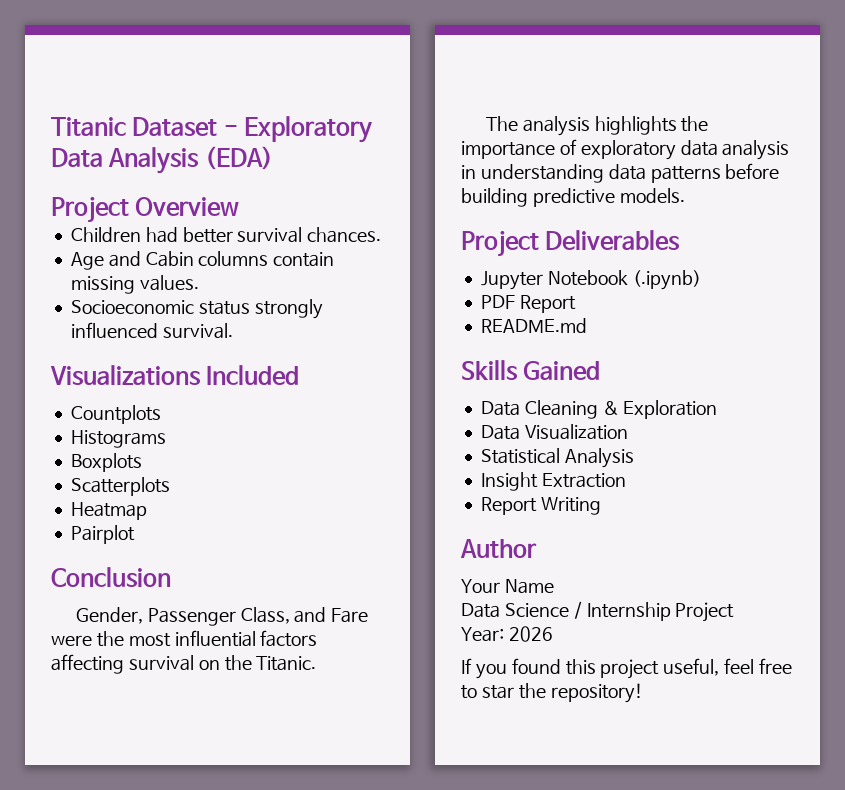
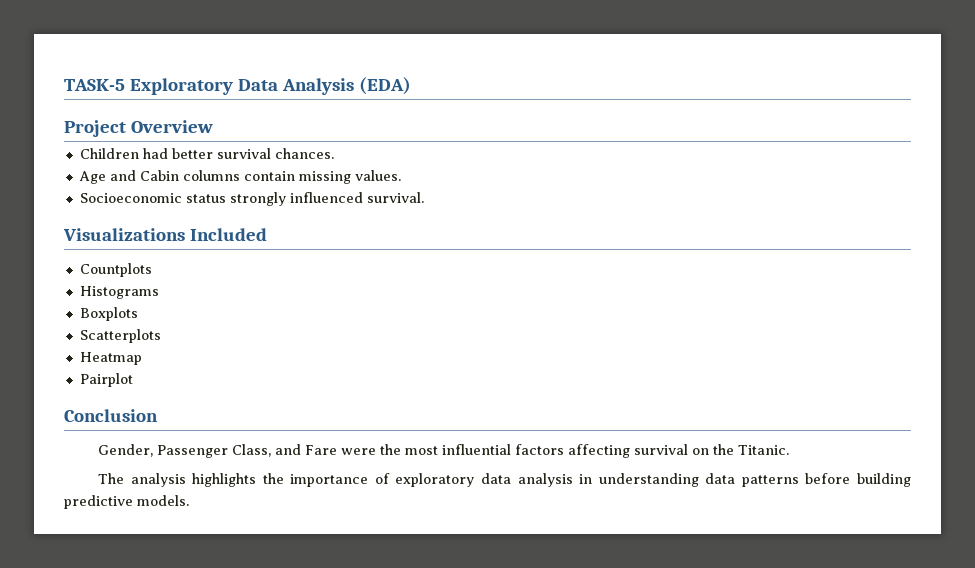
[51,117,238,137] Titanic Dataset - -> [64,79,125,91] TASK-5
[461,230,681,257] [480,270,701,290] [480,295,576,313] [480,318,587,333] [461,360,601,381] [480,400,718,419] [480,424,628,440] [480,448,634,468] [480,472,626,491] [480,497,601,515] [460,539,537,558] [461,579,554,594] [461,601,735,622] [461,626,553,642] [461,658,793,679] [461,683,643,703] // Project Deliverables // Jupyter Notebook (.ipynb) // PDF Report // README.md // Skills Gained // Data Cleaning & Exploration // Data Visualization // Statistical Analysis // Insight Extraction // Report Writing // Author // Your Name // Data Science / Internship Project // Year: 2026 // If you found this project useful, feel free to star the repository! -> (189, 500) none

